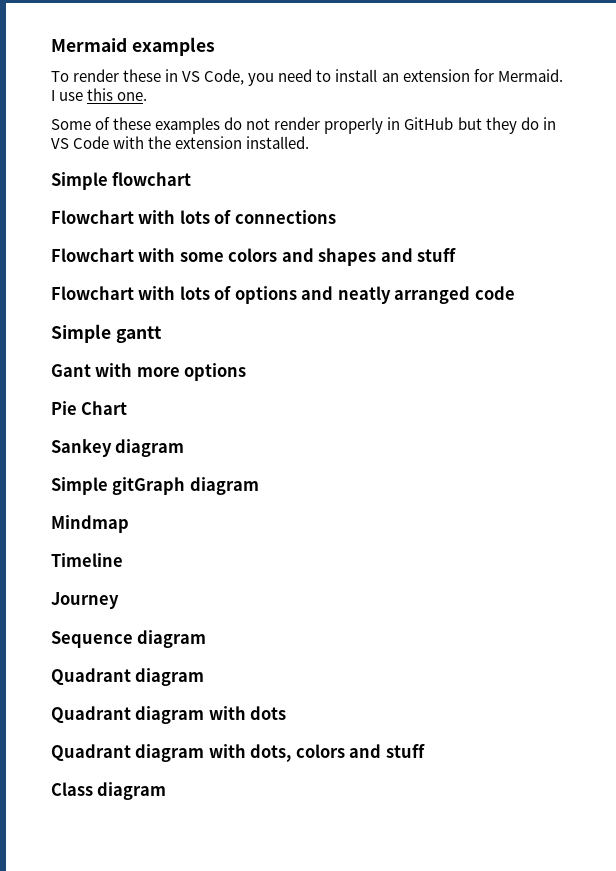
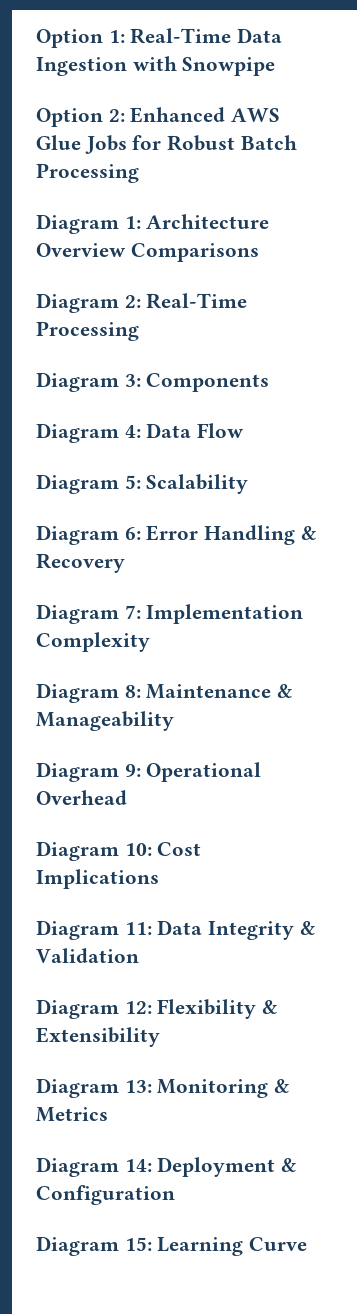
[51,37,215,56] [51,69,563,86] [51,88,148,101] [51,117,556,134] [51,136,310,149] [51,172,192,190] [51,210,336,224] [51,248,457,266] [51,286,515,304] [51,324,162,343] [51,363,247,381] [51,401,128,415] [51,439,185,457] [51,477,259,495] [51,515,129,533] [51,553,123,567] [51,592,119,609] [51,630,207,648] [51,668,205,686] [51,706,287,724] [51,744,425,762] [51,782,167,800] Mermaid examples // To render these in VS Code, you need to install an extension for Mermaid. I use this one. // Some of these examples do not render properly in GitHub but they do in VS Code with the extension installed. // Simple flowchart // Flowchart with lots of connections // Flowchart with some colors and shapes and stuff // Flowchart with lots of options and neatly arranged code // Simple gantt // Gant with more options // Pie Chart // Sankey diagram // Simple gitGraph diagram // Mindmap // Timeline // Journey // Sequence diagram // Quadrant diagram // Quadrant diagram with dots // Quadrant diagram with dots, colors and stuff // Class diagram -> [36,28,283,48] [36,56,276,76] [36,107,281,127] [36,135,297,154] [36,163,139,183] [36,214,270,234] [36,243,259,262] [36,293,248,313] [36,321,139,341] [36,372,270,392] [36,423,245,443] [36,474,249,494] [36,525,316,545] [36,553,125,573] [36,604,304,624] [36,632,150,652] [36,683,293,703] [36,711,174,731] [36,762,262,782] [36,790,127,805] [36,841,202,861] [36,869,159,889] [36,920,315,940] [36,948,139,963] [36,999,278,1019] [36,1027,160,1047] [36,1078,290,1098] [36,1107,108,1122] [36,1157,297,1177] [36,1185,175,1205] [36,1236,308,1256] Option 1: Real-Time Data Ingestion with Snowpipe // Option 2: Enhanced AWS Glue Jobs for Robust Batch Processing // Diagram 1: Architecture Overview Comparisons // Diagram 2: Real-Time Processing // Diagram 3: Components // Diagram 4: Data Flow // Diagram 5: Scalability // Diagram 6: Error Handling & Recovery // Diagram 7: Implementation Complexity // Diagram 8: Maintenance & Manageability // Diagram 9: Operational Overhead // Diagram 10: Cost Implications // Diagram 11: Data Integrity & Validation // Diagram 12: Flexibility & Extensibility // Diagram 13: Monitoring & Metrics // Diagram 14: Deployment & Configuration // Diagram 15: Learning Curve

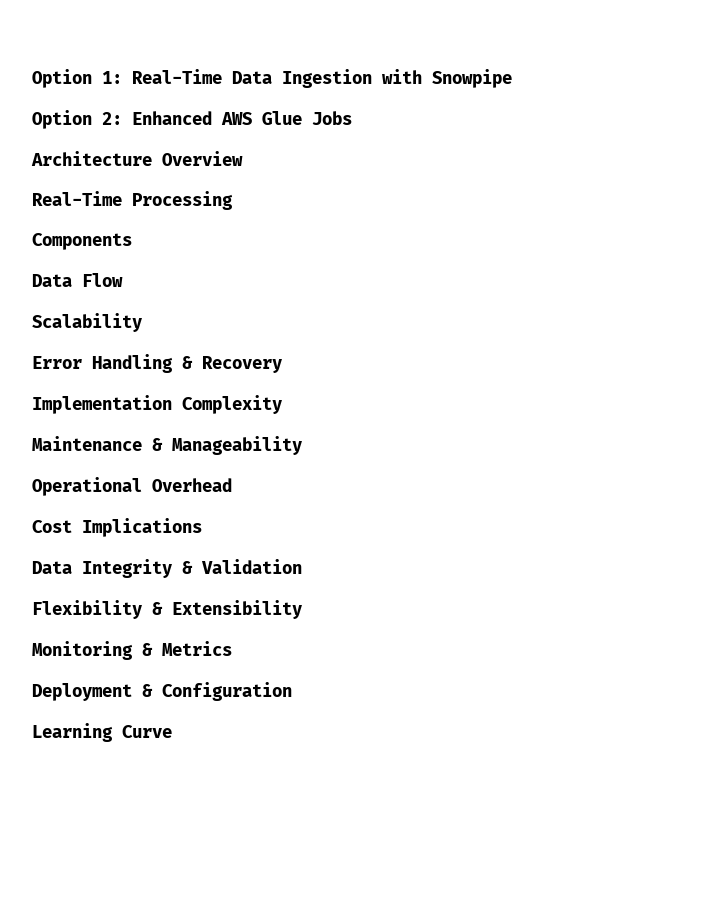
[132,135,297,151] [36,163,139,183] [36,214,141,234] for Robust Batch Processing // Diagram 1: -> (352, 118) //
[130,243,259,262] [36,293,141,313] Comparisons // Diagram 2: -> (243, 158) //
[36,372,141,392] Diagram 3: -> (233, 200) none
[36,423,141,443] Diagram 4: -> (132, 241) none
[36,474,141,494] Diagram 5: -> (123, 280) none
[36,525,141,545] Diagram 6: -> (142, 322) none
[36,604,141,624] Diagram 7: -> (282, 364) none
[36,683,141,703] Diagram 8: -> (282, 404) none
[36,762,141,782] Diagram 9: -> (302, 445) none
[36,841,152,861] Diagram 10: -> (232, 485) none
[36,920,152,940] Diagram 11: -> (202, 527) none
[36,999,152,1019] Diagram 12: -> (302, 566) none
[36,1078,152,1098] Diagram 13: -> (302, 609) none
[36,1157,152,1177] Diagram 14: -> (232, 648) none
[36,1236,152,1256] Diagram 15: -> (292, 691) none

